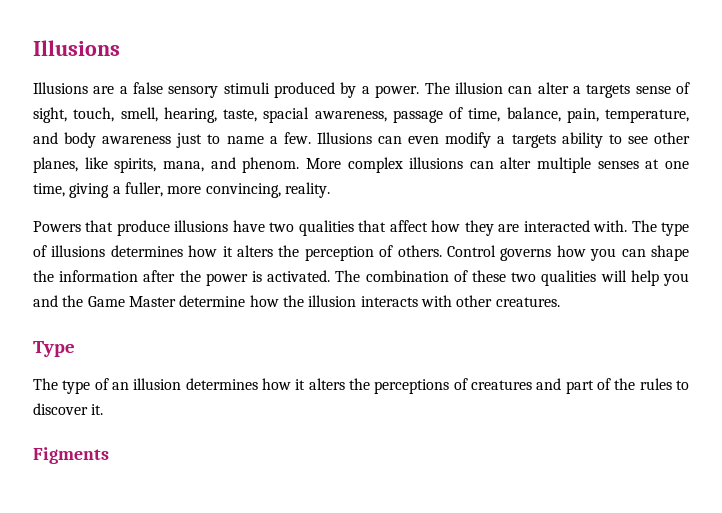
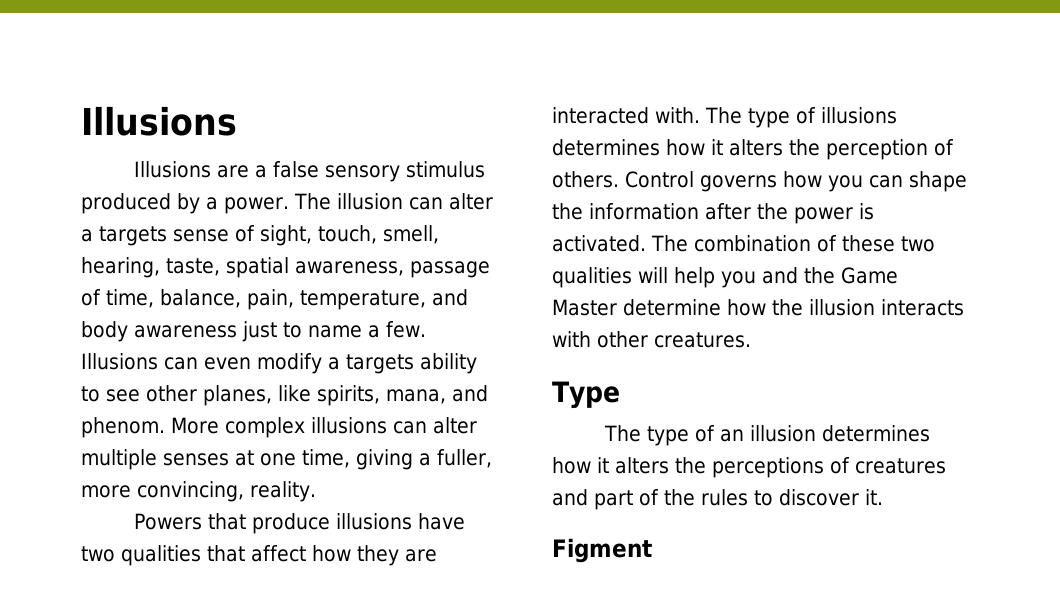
[223,82,270,94] stimuli -> [406,161,486,178] stimulus
[263,107,310,123] spacial -> [226,257,289,278] spatial
[33,447,109,464] Figments -> [552,538,652,563] Figment

